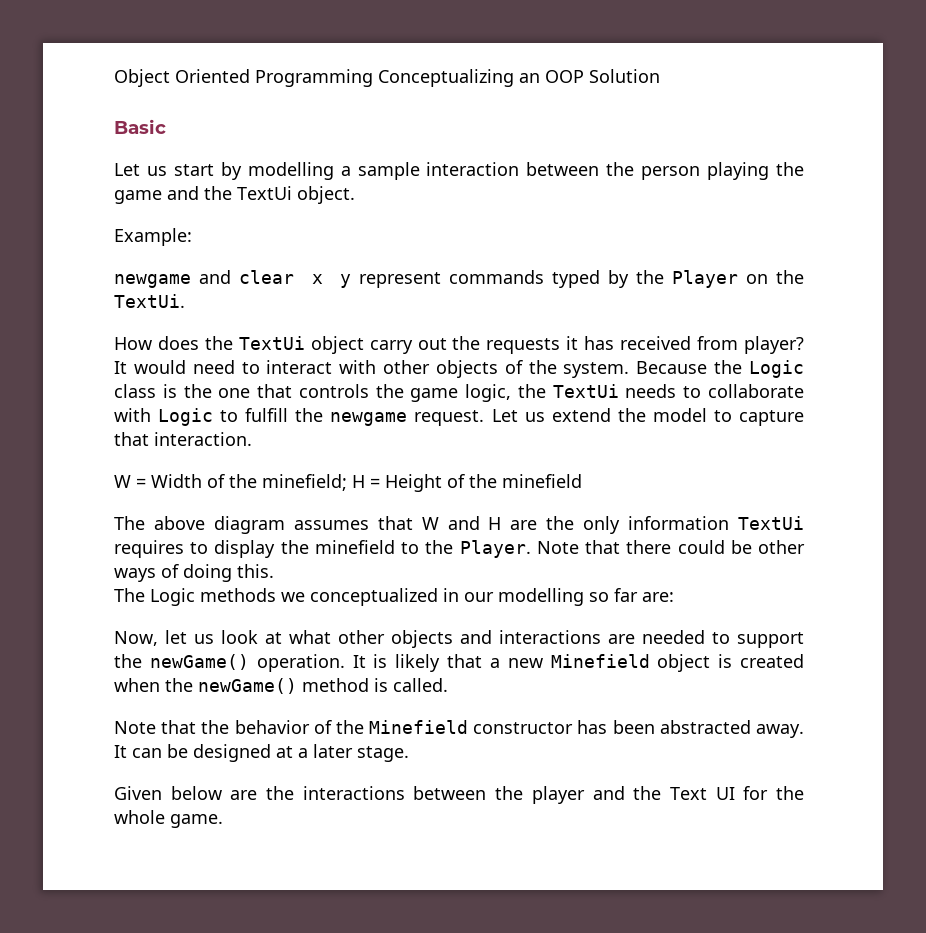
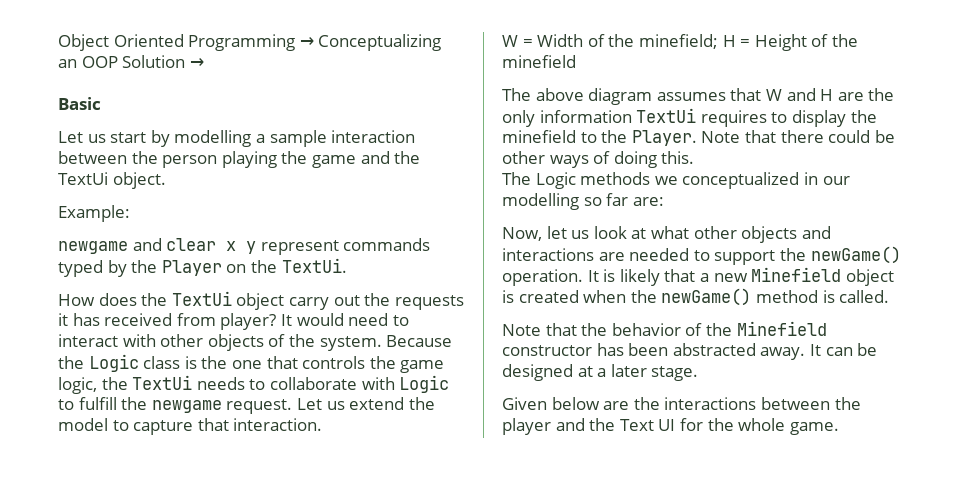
(373, 78) none -> [299,37,314,47] →
(660, 76) none -> [189,58,204,68] →

